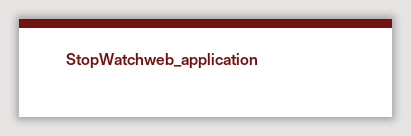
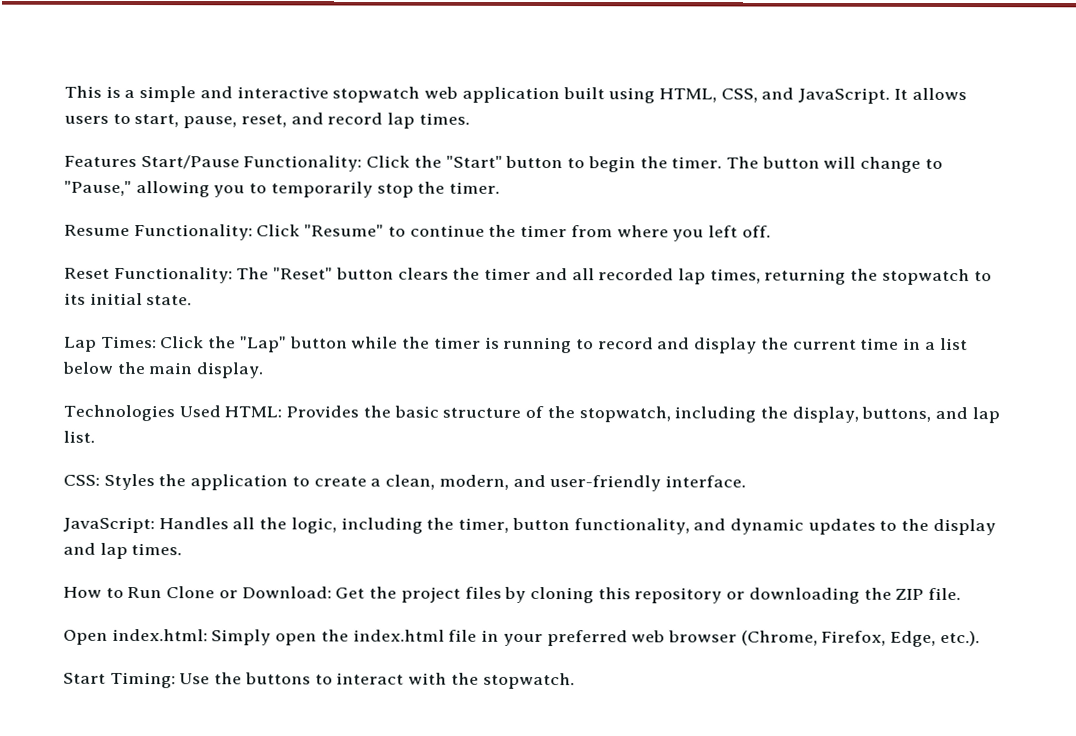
[66,53,258,69] StopWatchweb_application -> [64,85,967,104] [64,112,470,129] [64,155,943,173] [64,180,501,198] [64,224,771,242] [64,266,992,286] [64,292,193,306] [64,335,968,354] [62,361,265,379] [63,404,1000,424] [63,430,95,443] [63,473,746,492] [63,516,996,536] [63,542,183,559] [63,586,962,604] [63,628,980,647] [63,671,575,690] This is a simple and interactive stopwatch web application built using HTML, CSS, and JavaScript. It allows users to start, pause, reset, and record lap times. // Features Start/Pause Functionality: Click the "Start" button to begin the timer. The button will change to "Pause," allowing you to temporarily stop the timer. // Resume Functionality: Click "Resume" to continue the timer from where you left off. // Reset Functionality: The "Reset" button clears the timer and all recorded lap times, returning the stopwatch to its initial state. // Lap Times: Click the "Lap" button while the timer is running to record and display the current time in a list below the main display. // Technologies Used HTML: Provides the basic structure of the stopwatch, including the display, buttons, and lap list. // CSS: Styles the application to create a clean, modern, and user-friendly interface. // JavaScript: Handles all the logic, including the timer, button functionality, and dynamic updates to the display and lap times. // How to Run Clone or Download: Get the project files by cloning this repository or downloading the ZIP file. // Open index.html: Simply open the index.html file in your preferred web browser (Chrome, Firefox, Edge, etc.). // Start Timing: Use the buttons to interact with the stopwatch.

